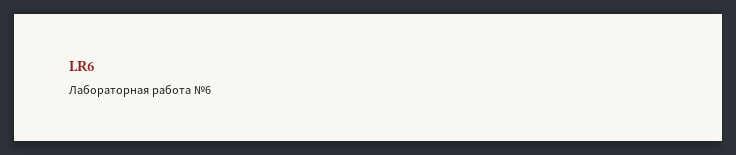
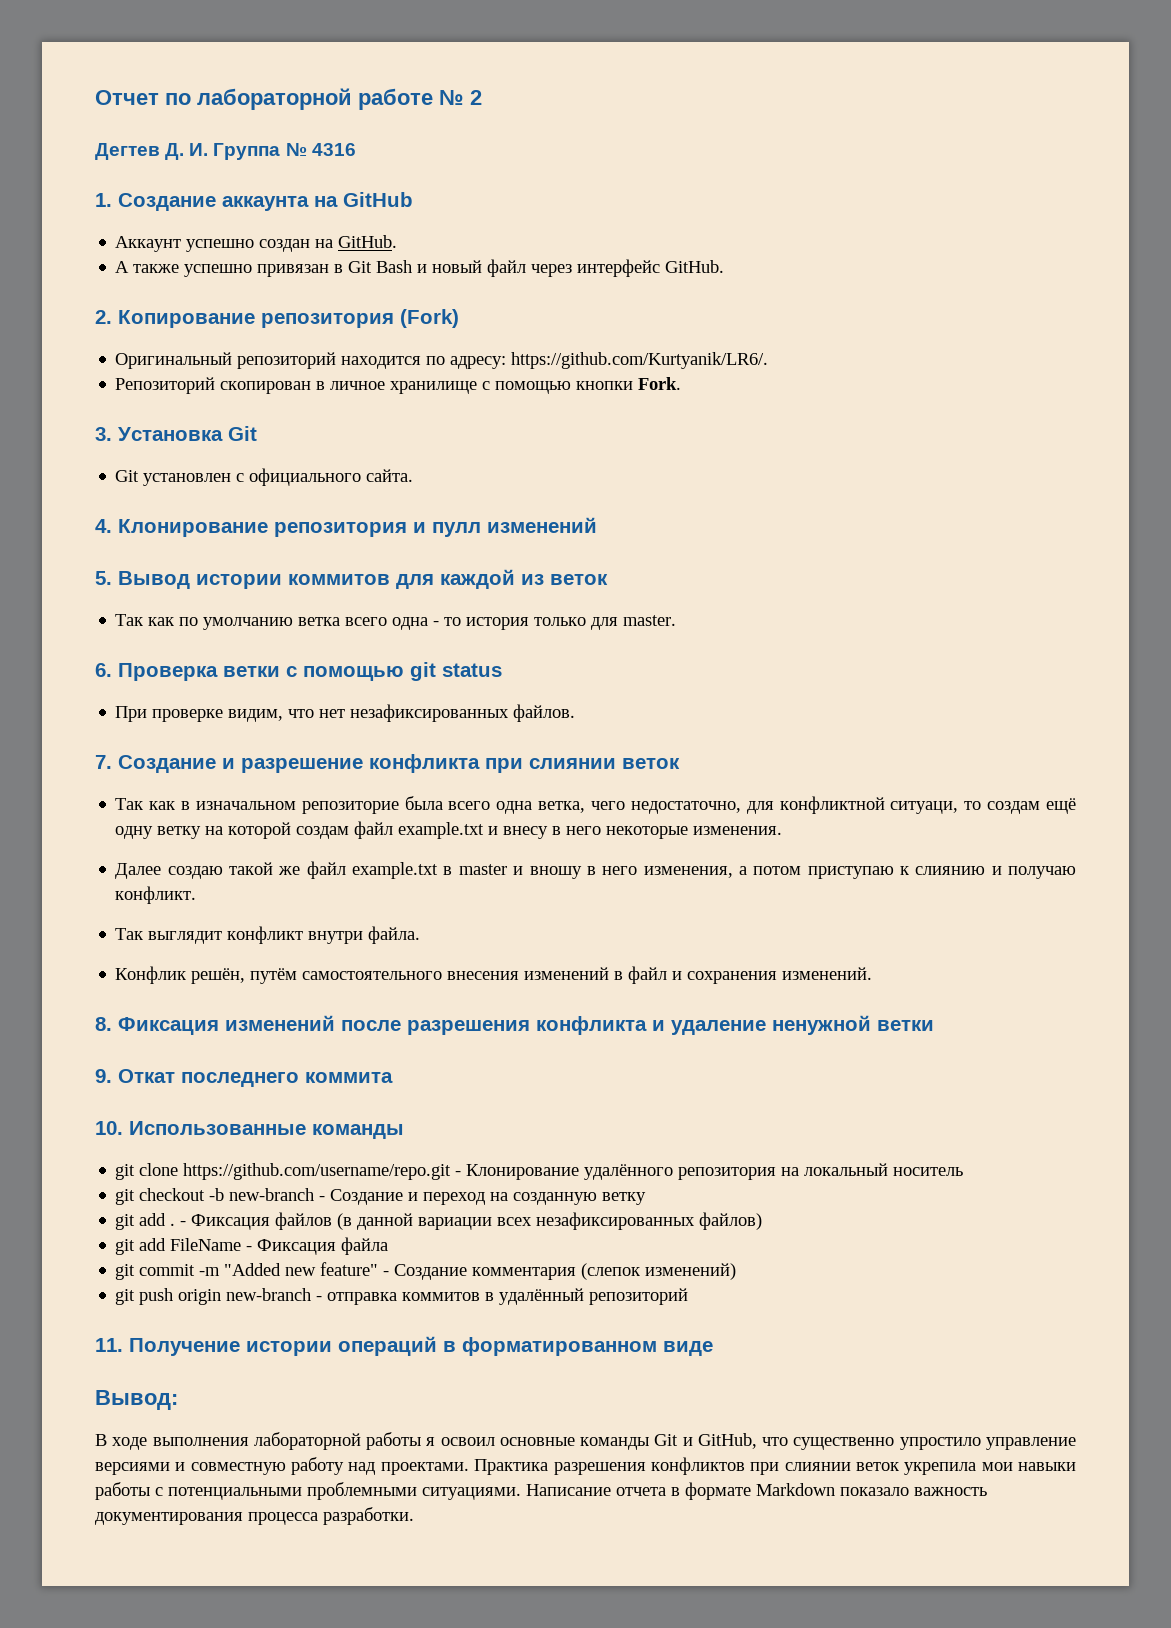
[69,60,94,72] [69,84,211,97] LR6 // Лабораторная работа №6 -> [95,88,482,110] [95,143,356,160] [95,192,413,211] [115,235,398,252] [115,259,725,277] [95,309,459,328] [115,352,769,369] [115,377,682,394] [95,426,257,441] [115,468,414,486] [95,517,597,537] [95,569,608,589] [115,614,677,630] [95,662,502,681] [115,704,576,722] [95,754,680,773] [115,796,1076,814] [115,821,783,839] [115,861,1077,879] [115,886,197,904] [115,926,421,944] [115,966,873,984] [95,1015,934,1035] [95,1069,393,1087] [95,1121,404,1139] [115,1163,964,1180] [115,1188,647,1205] [115,1212,763,1230] [115,1237,389,1255] [115,1262,737,1280] [115,1288,689,1305] [95,1336,713,1356] [95,1390,178,1410] [95,1432,1076,1450] [95,1457,1077,1475] [95,1482,987,1500] [95,1507,414,1525] Отчет по лабораторной работе № 2 // Дегтев Д. И. Группа № 4316 // 1. Создание аккаунта на GitHub // Аккаунт успешно создан на GitHub. // А также успешно привязан в Git Bash и новый файл через интерфейс GitHub. // 2. Копирование репозитория (Fork) // Оригинальный репозиторий находится по адресу: https://github.com/Kurtyanik/LR6/. // Репозиторий скопирован в личное хранилище с помощью кнопки Fork. // 3. Установка Git // Git установлен с официального сайта. // 4. Клонирование репозитория и пулл изменений // 5. Вывод истории коммитов для каждой из веток // Так как по умолчанию ветка всего одна - то история только для master. // 6. Проверка ветки с помощью git status // При проверке видим, что нет незафиксированных файлов. // 7. Создание и разрешение конфликта при слиянии веток // Так как в изначальном репозиторие была всего одна ветка, чего недостаточно, для конфликтной ситуаци, то создам ещё одну ветку на которой создам файл example.txt и внесу в него некоторые изменения. // Далее создаю такой же файл example.txt в master и вношу в него изменения, а потом приступаю к слиянию и получаю конфликт. // Так выглядит конфликт внутри файла. // Конфлик решён, путём самостоятельного внесения изменений в файл и сохранения изменений. // 8. Фиксация изменений после разрешения конфликта и удаление ненужной ветки // 9. Откат последнего коммита // 10. Использованные команды // git clone https://github.com/username/repo.git - Клонирование удалённого репозитория на локальный носитель // git checkout -b new-branch - Создание и переход на созданную ветку // git add . - Фиксация файлов (в данной вариации всех незафиксированных файлов) // git add FileName - Фиксация файла // git commit -m "Added new feature" - Создание комментария (слепок изменений) // git push origin new-branch - отправка коммитов в удалённый репозиторий // 11. Получение истории операций в форматированном виде // Вывод: // В ходе выполнения лабораторной работы я освоил основные команды Git и GitHub, что существенно упростило управление версиями и совместную работу над проектами. Практика разрешения конфликтов при слиянии веток укрепила мои навыки работы с потенциальными проблемными ситуациями. Написание отчета в формате Markdown показало важность документирования процесса разработки.

